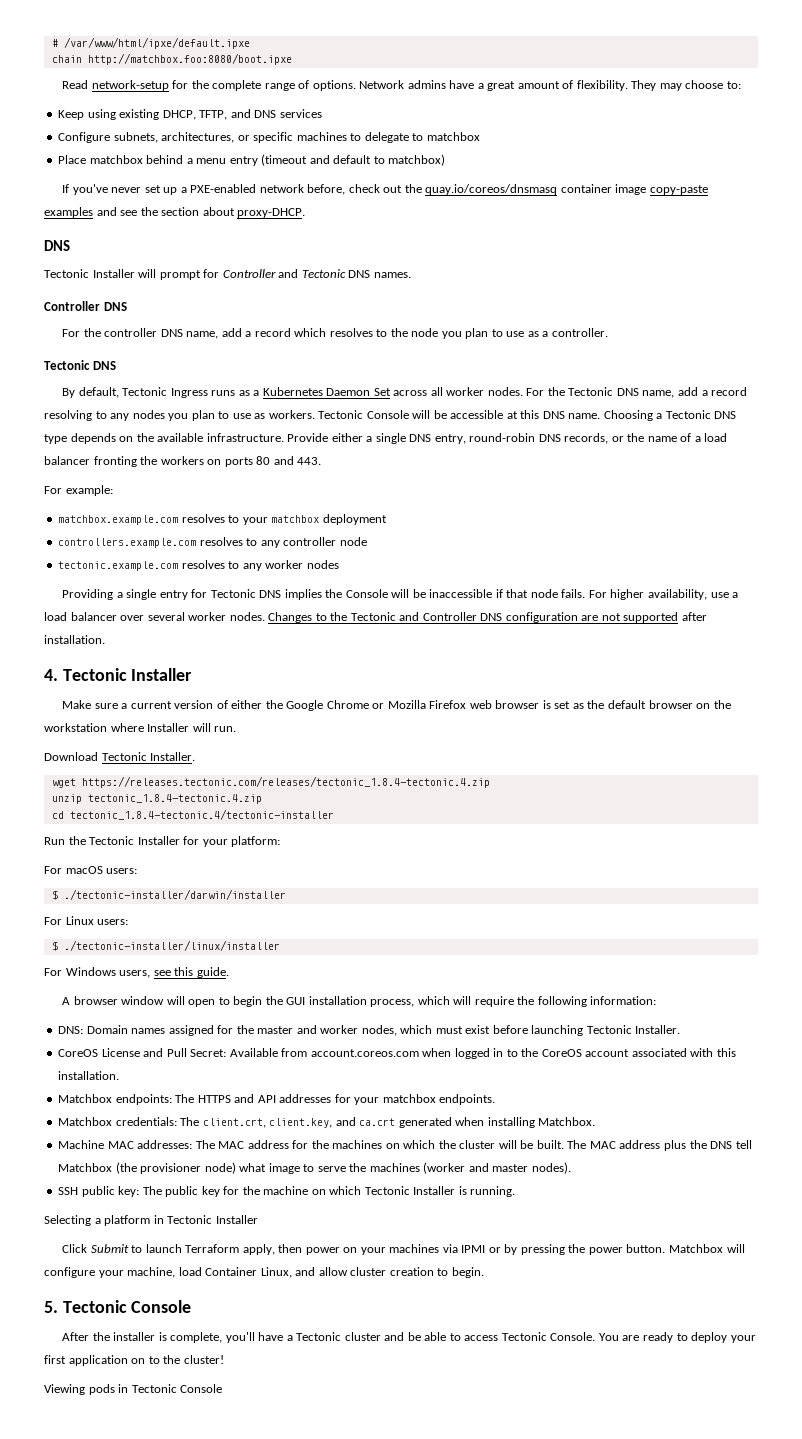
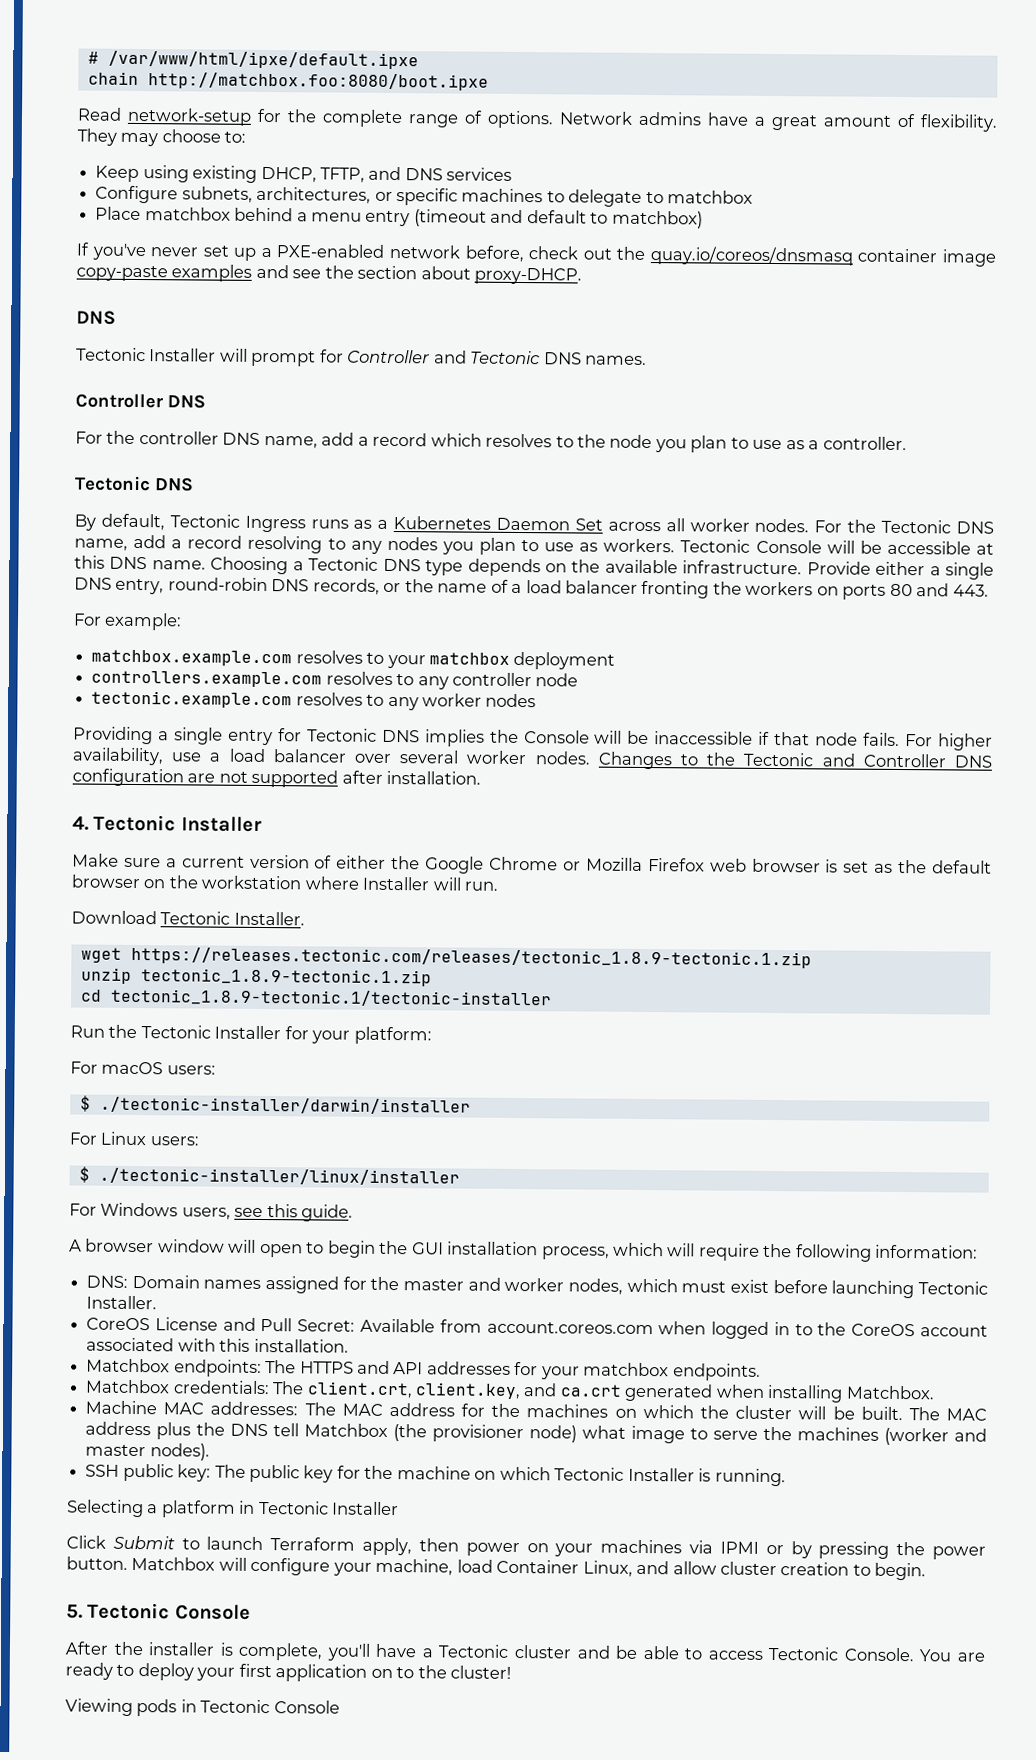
[81,776,490,788] https://releases.tectonic.com/releases/tectonic_1.8.4-tectonic.4.zip -> [130,946,812,969] https://releases.tectonic.com/releases/tectonic_1.8.9-tectonic.1.zip
[87,794,262,804] tectonic_1.8.4-tectonic.4.zip -> [140,968,432,987] tectonic_1.8.9-tectonic.1.zip
[69,809,334,820] tectonic_1.8.4-tectonic.4/tectonic-installer -> [110,988,552,1008] tectonic_1.8.9-tectonic.1/tectonic-installer

